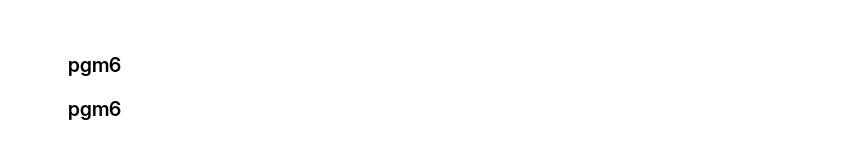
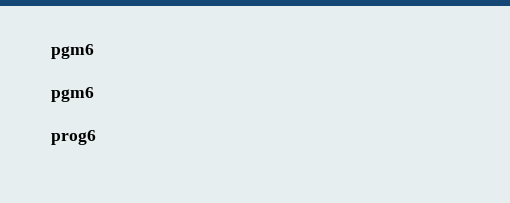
(121, 110) none -> [51,130,96,145] // prog6

